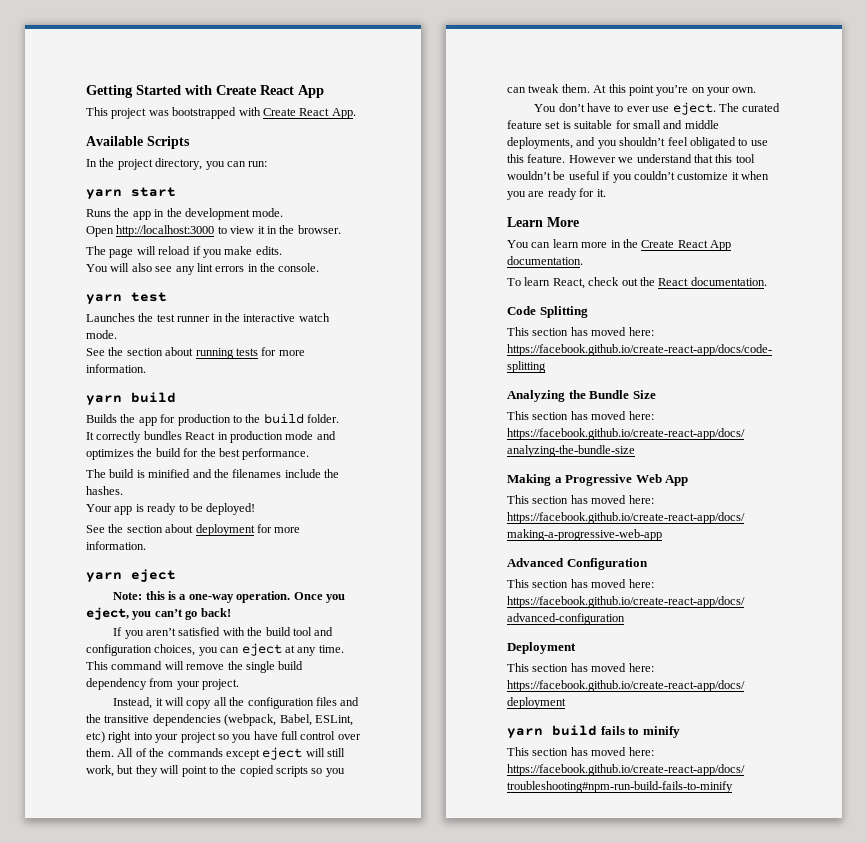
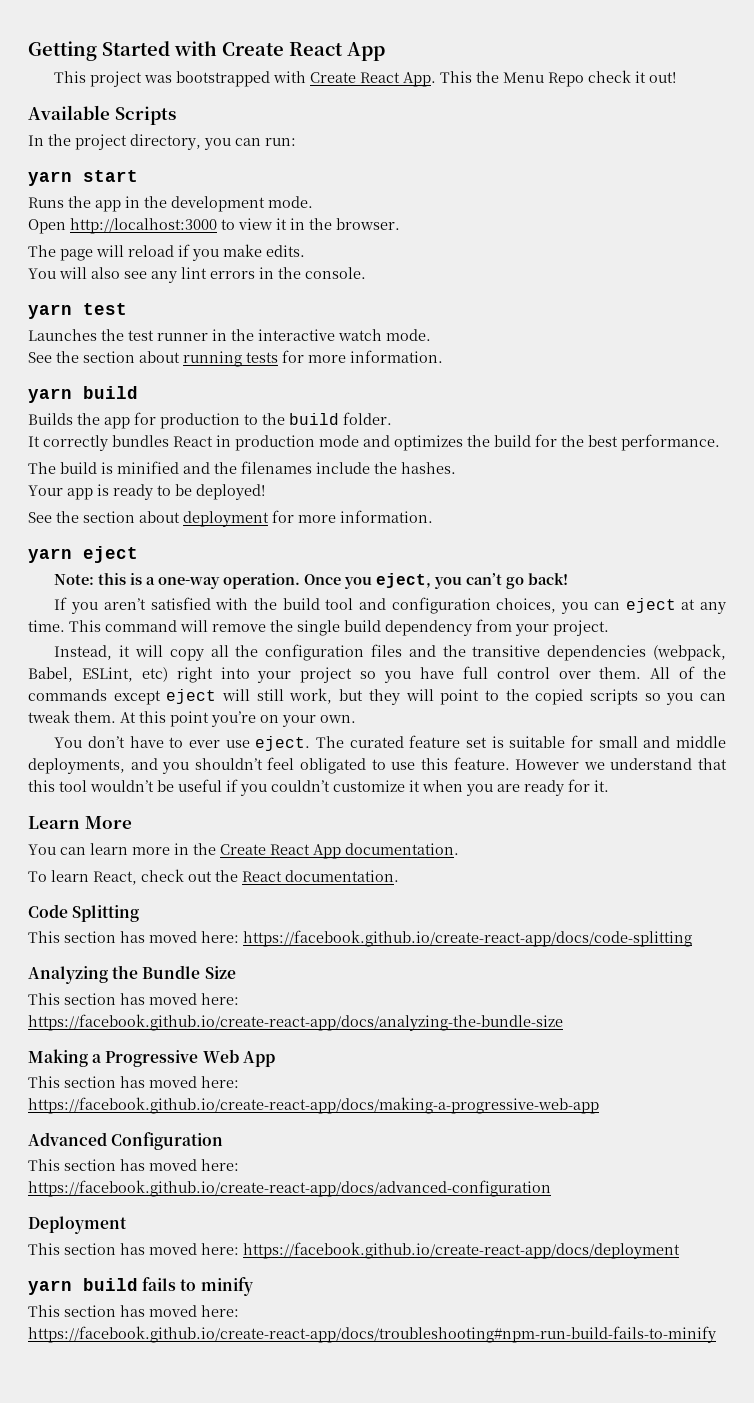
(356, 113) none -> [440,70,677,87] This the Menu Repo check it out!

